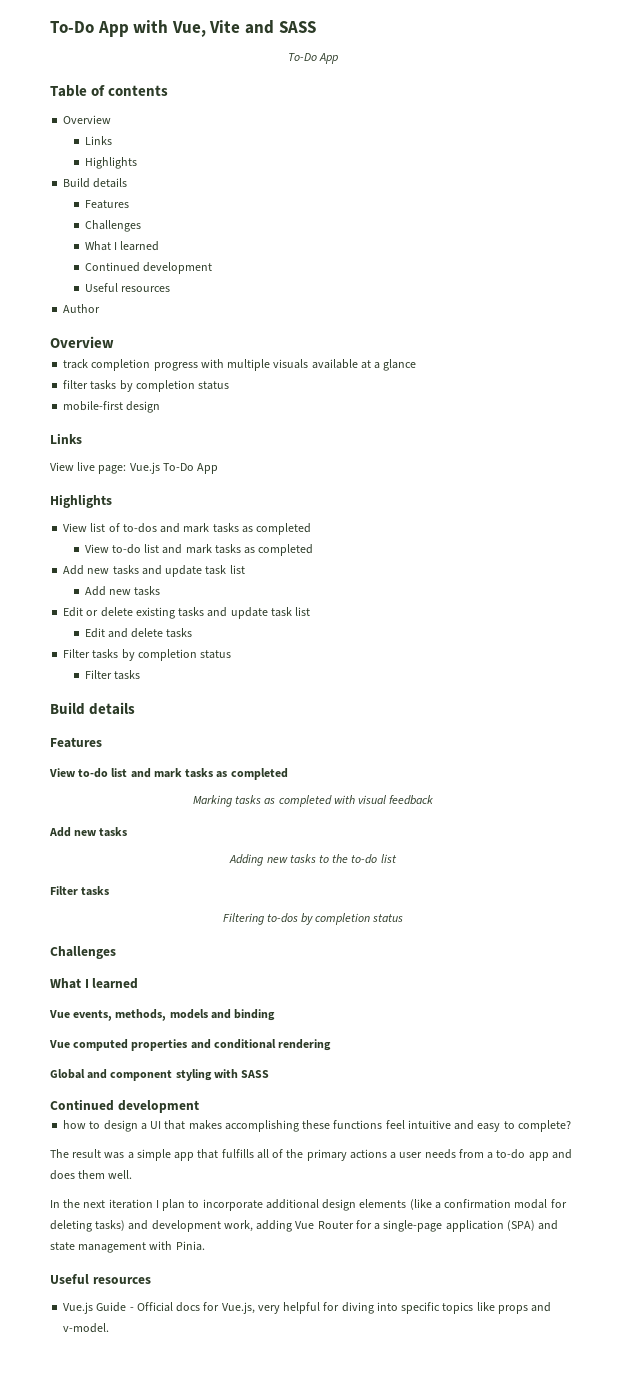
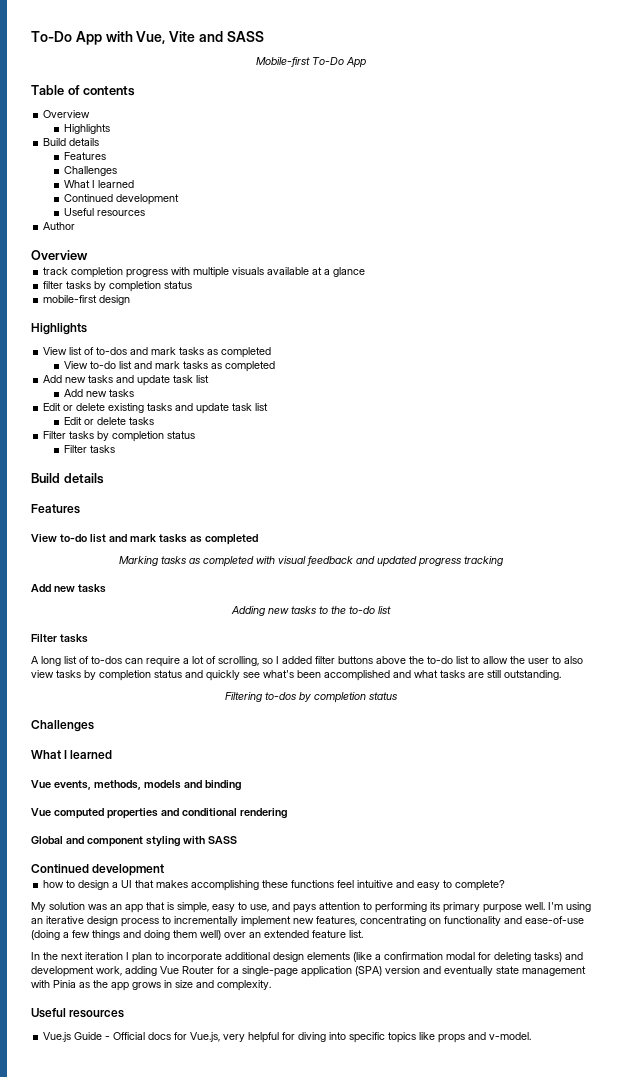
(316, 27) none -> [256,57,310,67] Mobile-first
[84,136,112,145] // Links -> (91, 114) none
[50,433,82,444] [50,462,219,474] // Links // View live page: Vue.js To-Do App -> (131, 300) none
[108,628,129,638] and -> [84,419,95,425] or
(434, 800) none -> [356,556,503,567] and updated progress tracking
(110, 891) none -> [31,656,583,667] [31,670,561,681] // A long list of to-dos can require a lot of scrolling, so I added filter buttons above the to-do list to allow the user to also view tasks by completion status and quickly see what's been accomplished and what tasks are still outstanding.
[50,1149,572,1161] [50,1170,133,1180] The result was a simple app that fulfills all of the primary actions a user needs from a to-do app and does them well. -> [31,902,591,913] [31,916,584,927] [31,930,363,940] My solution was an app that is simple, easy to use, and pays attention to performing its primary purpose well. I'm using an iterative design process to incrementally implement new features, concentrating on functionality and ease-of-use (doing a few things and doing them well) over an extended feature list.
[538,1220,559,1230] [50,1241,205,1253] and state management with Pinia. -> [385,966,586,976] [31,980,271,991] version and eventually state management with Pinia as the app grows in size and complexity.

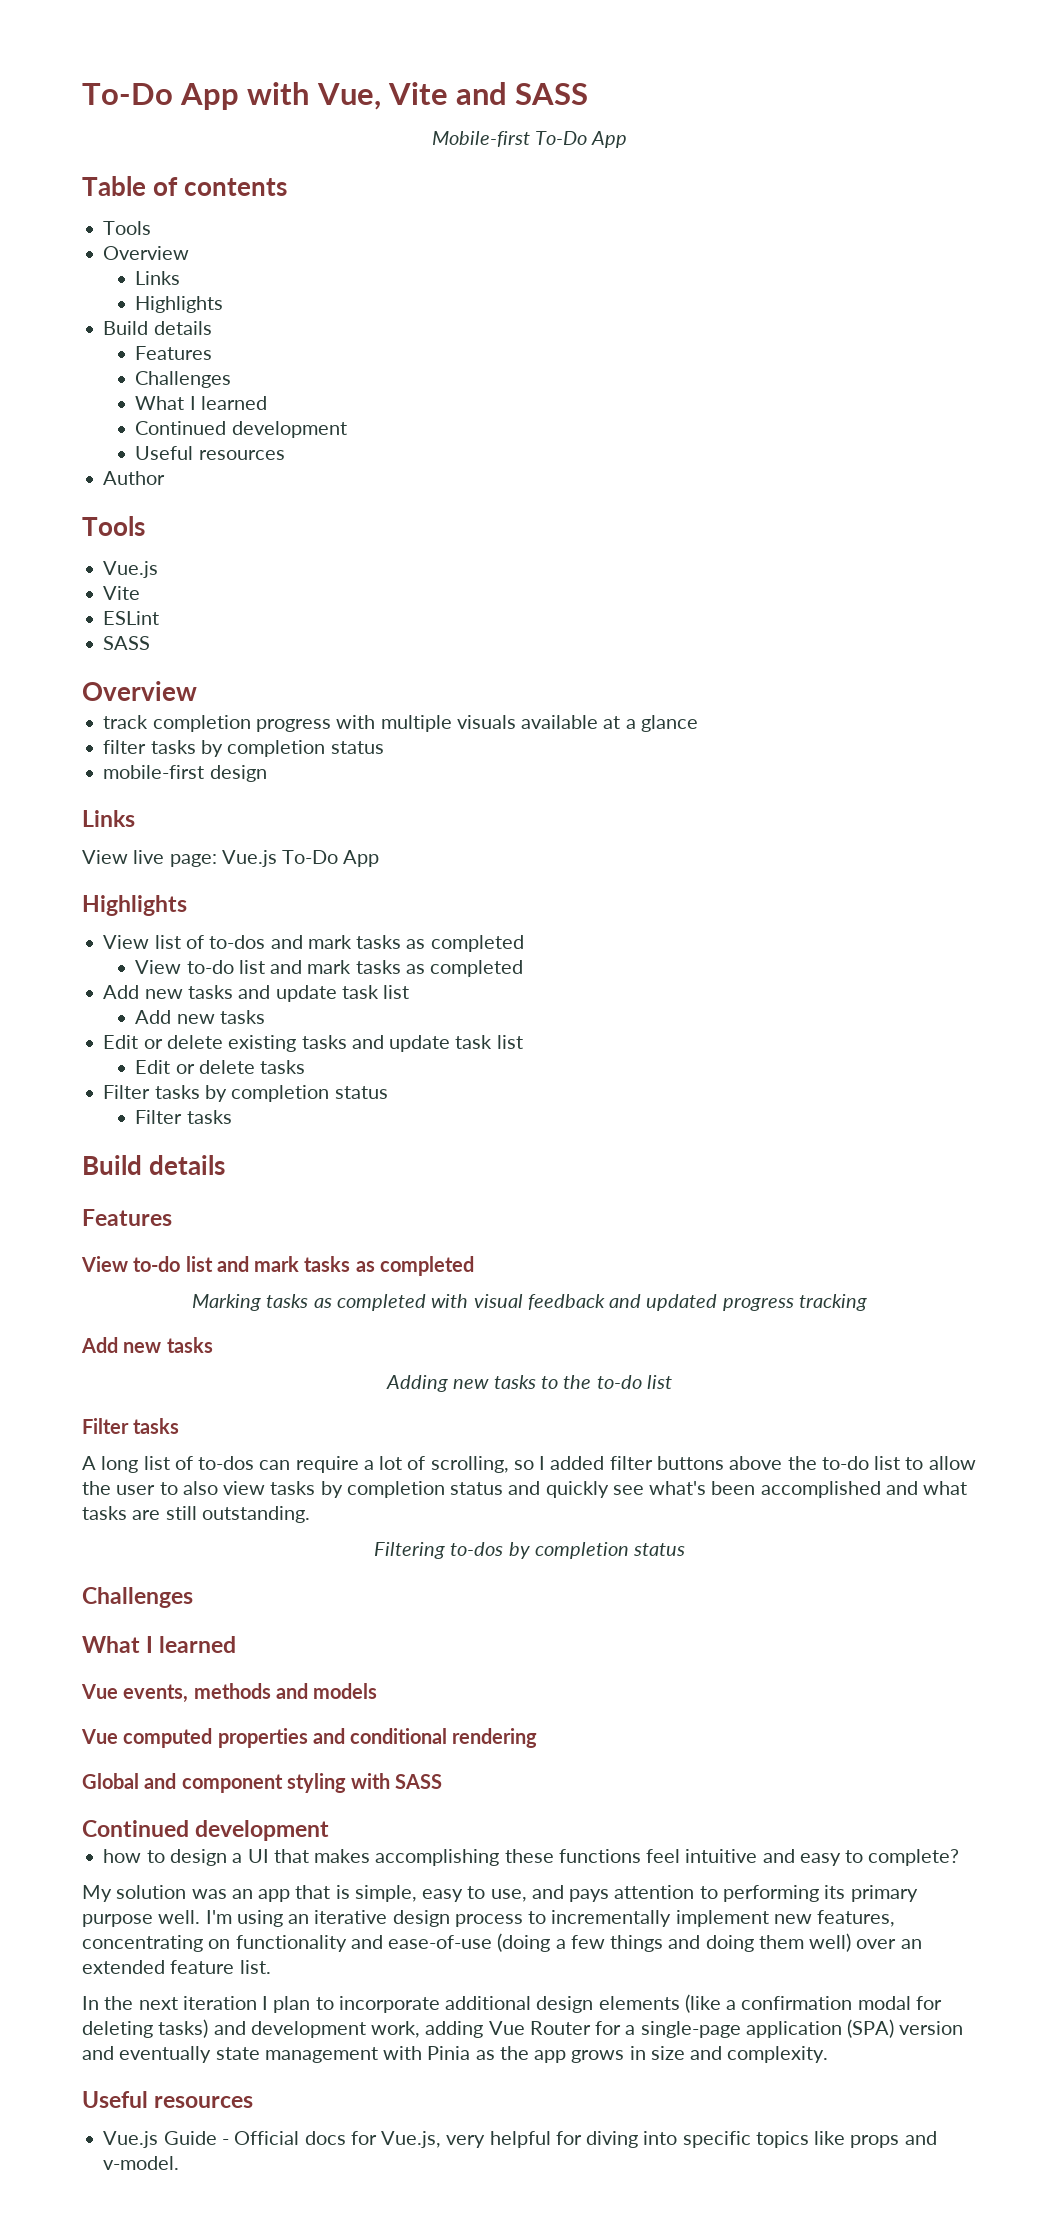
[43,110,91,118] // Overview -> [103,221,152,235] [103,246,190,260] [135,271,181,285] // Tools // Overview // Links
(76, 226) none -> [82,516,145,536] [103,561,159,578] [103,586,141,600] [103,611,160,625] [103,636,151,650] // Tools // Vue.js // Vite // ESLint // SASS
(131, 300) none -> [82,810,135,827] [82,850,380,867] // Links // View live page: Vue.js To-Do App
[93,780,141,790] methods, -> [193,1683,308,1699] methods and
[183,780,241,791] and binding -> (378, 1691) none

